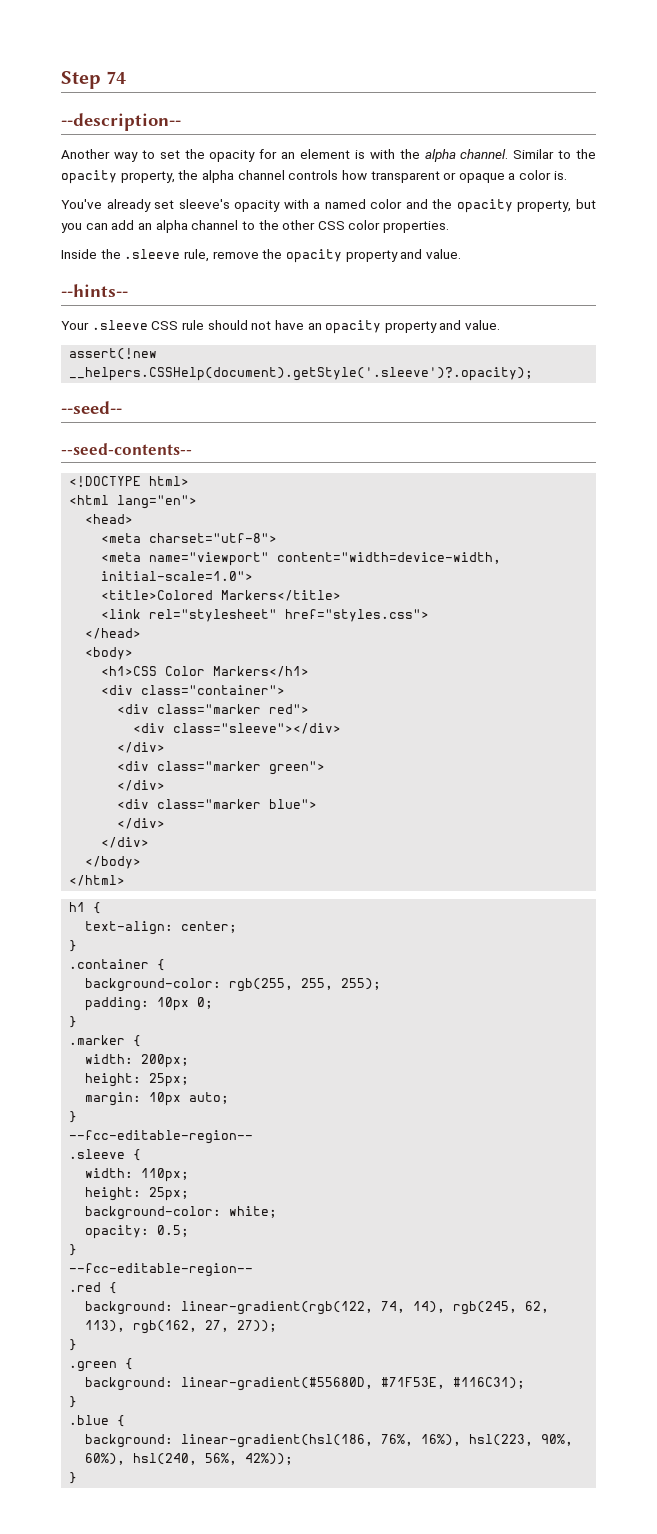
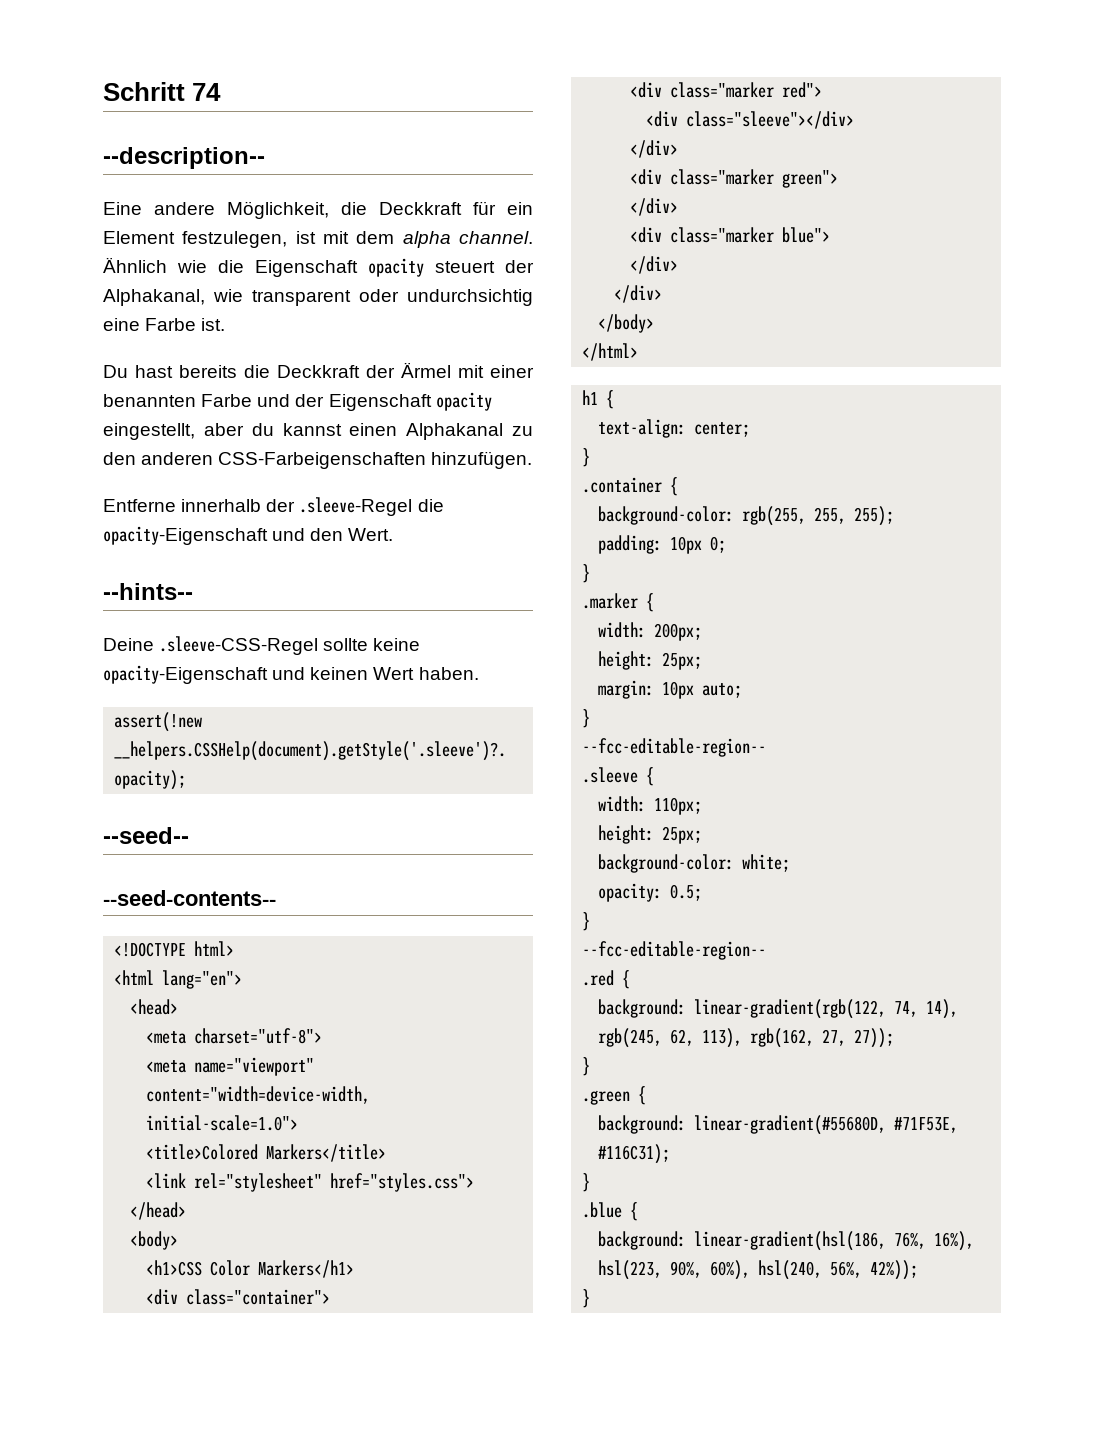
[61,71,101,89] Step -> [103,82,185,101] Schritt
[61,149,596,162] [61,170,567,184] [61,199,597,213] [61,220,450,233] [61,249,461,263] [61,284,128,297] [61,320,501,334] Another way to set the opacity for an element is with the alpha channel. Similar to the opacity property, the alpha channel controls how transparent or opaque a color is. // You've already set sleeve's opacity with a named color and the opacity property, but you can add an alpha channel to the other CSS color properties. // Inside the .sleeve rule, remove the opacity property and value. // --hints-- // Your .sleeve CSS rule should not have an opacity property and value. -> [103,201,533,219] [103,231,533,248] [103,257,534,277] [103,289,533,306] [103,318,226,331] [103,362,534,378] [103,392,492,411] [103,423,533,440] [103,451,533,469] [103,497,444,516] [103,526,394,545] [103,583,193,600] [103,636,421,655] [103,665,479,684] Eine andere Möglichkeit, die Deckkraft für ein Element festzulegen, ist mit dem alpha channel. Ähnlich wie die Eigenschaft opacity steuert der Alphakanal, wie transparent oder undurchsichtig eine Farbe ist. // Du hast bereits die Deckkraft der Ärmel mit einer benannten Farbe und der Eigenschaft opacity eingestellt, aber du kannst einen Alphakanal zu den anderen CSS-Farbeigenschaften hinzufügen. // Entferne innerhalb der .sleeve-Regel die opacity-Eigenschaft und den Wert. // --hints-- // Deine .sleeve-CSS-Regel sollte keine opacity-Eigenschaft und keinen Wert haben.

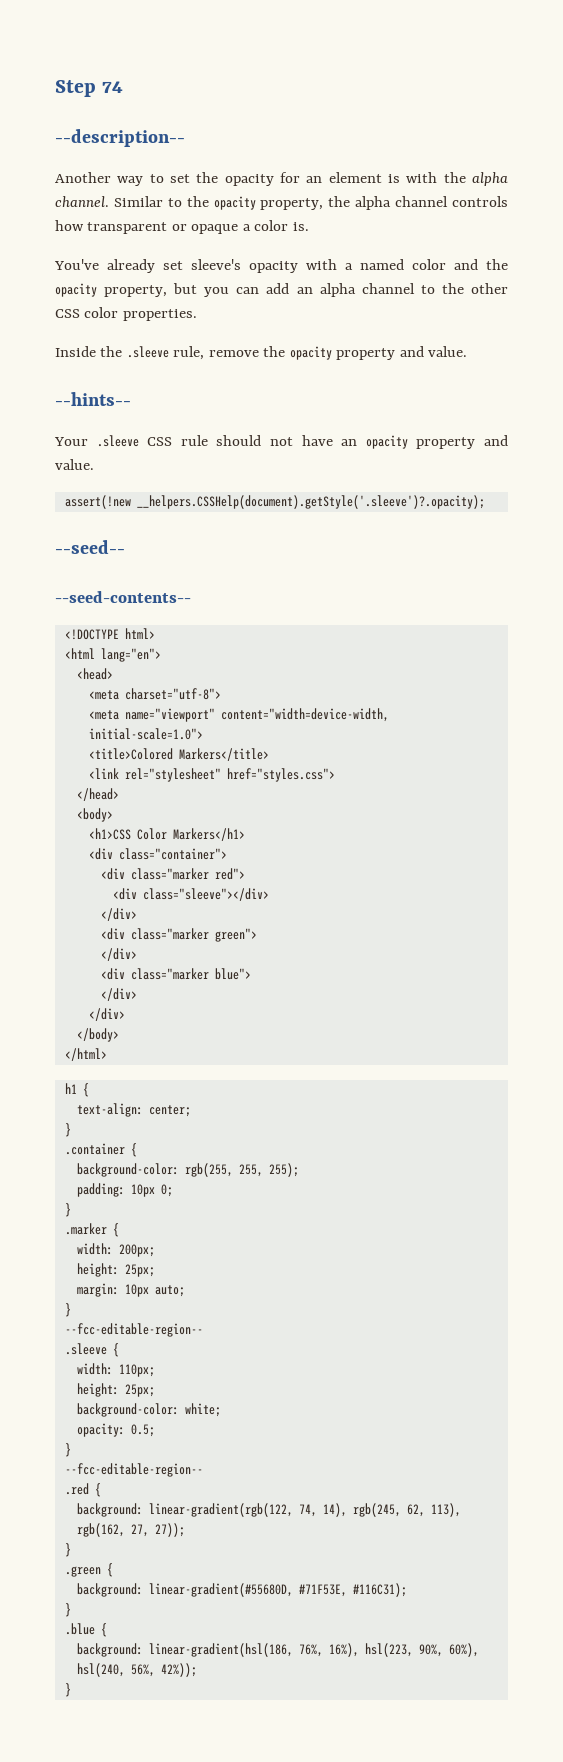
[103,82,185,101] Schritt -> [55,80,96,97] Step
[103,201,533,219] [103,231,533,248] [103,257,534,277] [103,289,533,306] [103,318,226,331] [103,362,534,378] [103,392,492,411] [103,423,533,440] [103,451,533,469] [103,497,444,516] [103,526,394,545] [103,583,193,600] [103,636,421,655] [103,665,479,684] Eine andere Möglichkeit, die Deckkraft für ein Element festzulegen, ist mit dem alpha channel. Ähnlich wie die Eigenschaft opacity steuert der Alphakanal, wie transparent oder undurchsichtig eine Farbe ist. // Du hast bereits die Deckkraft der Ärmel mit einer benannten Farbe und der Eigenschaft opacity eingestellt, aber du kannst einen Alphakanal zu den anderen CSS-Farbeigenschaften hinzufügen. // Entferne innerhalb der .sleeve-Regel die opacity-Eigenschaft und den Wert. // --hints-- // Deine .sleeve-CSS-Regel sollte keine opacity-Eigenschaft und keinen Wert haben. -> [55,172,508,186] [55,196,509,210] [55,220,309,234] [54,259,508,273] [55,283,508,297] [55,307,197,321] [55,346,468,360] [55,392,131,406] [54,435,509,449] [55,459,94,470] Another way to set the opacity for an element is with the alpha channel. Similar to the opacity property, the alpha channel controls how transparent or opaque a color is. // You've already set sleeve's opacity with a named color and the opacity property, but you can add an alpha channel to the other CSS color properties. // Inside the .sleeve rule, remove the opacity property and value. // --hints-- // Your .sleeve CSS rule should not have an opacity property and value.

